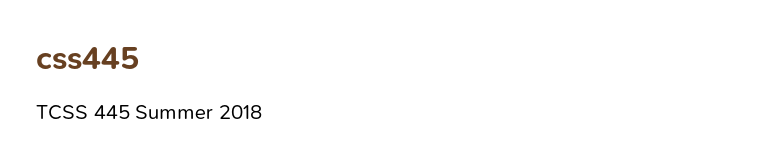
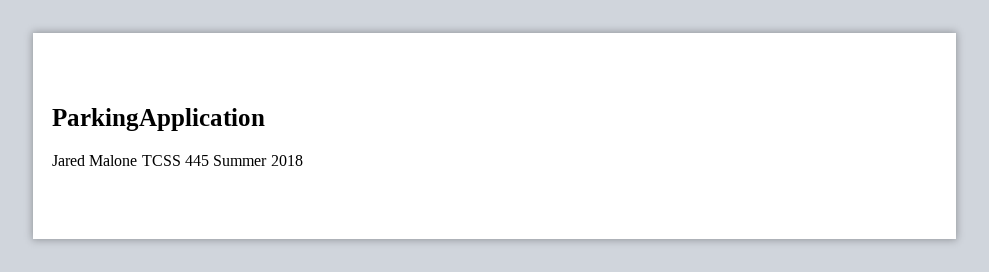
[36,47,139,70] css445 // -> [52,108,265,131] [52,155,138,166] ParkingApplication // Jared Malone

